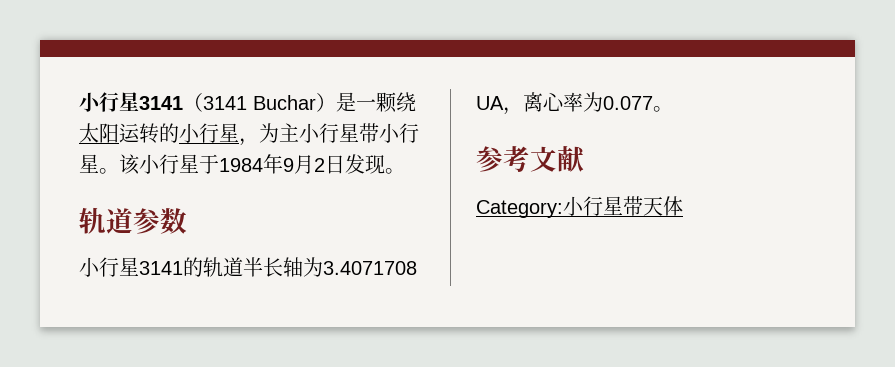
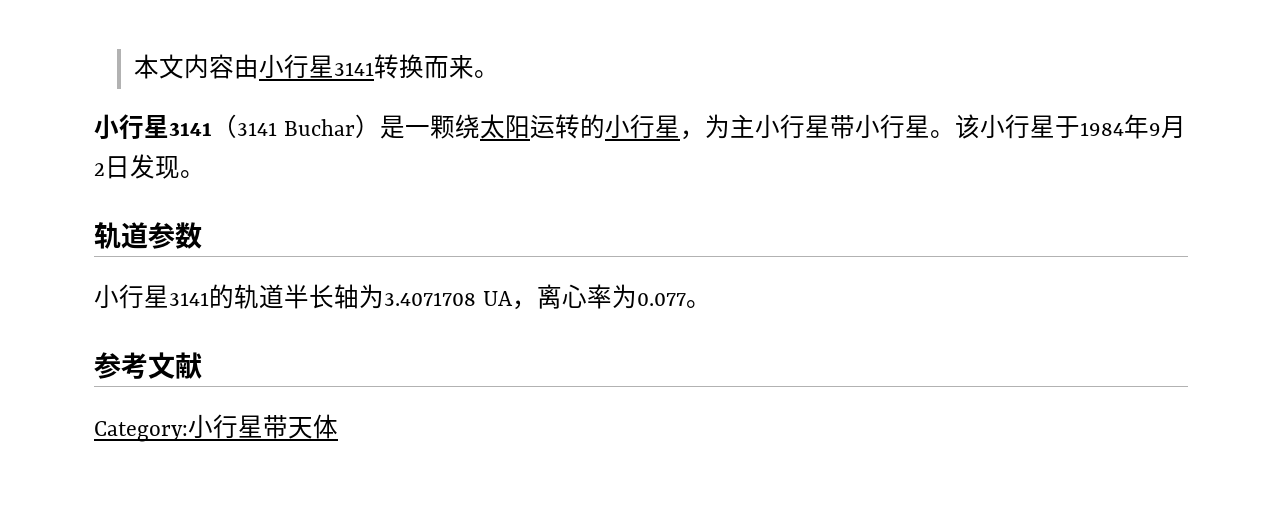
(79, 102) none -> [134,54,500,79] 本文内容由小行星3141转换而来。 //

